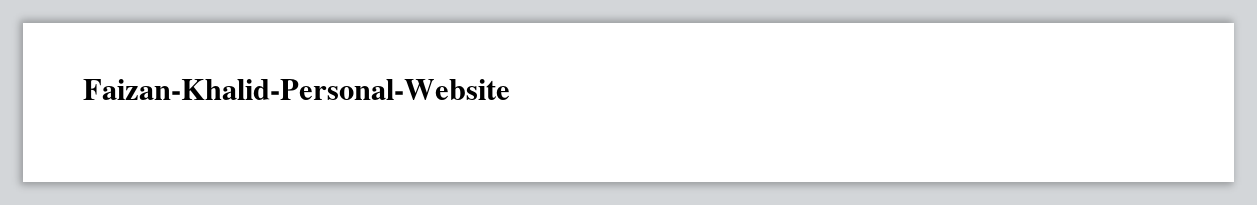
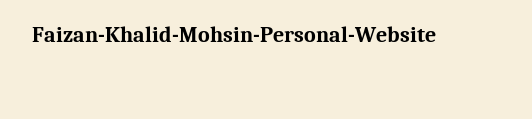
[83,79,510,100] Faizan-Khalid-Personal-Website -> [32,26,436,42] Faizan-Khalid-Mohsin-Personal-Website

